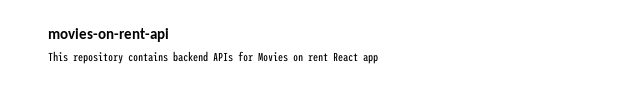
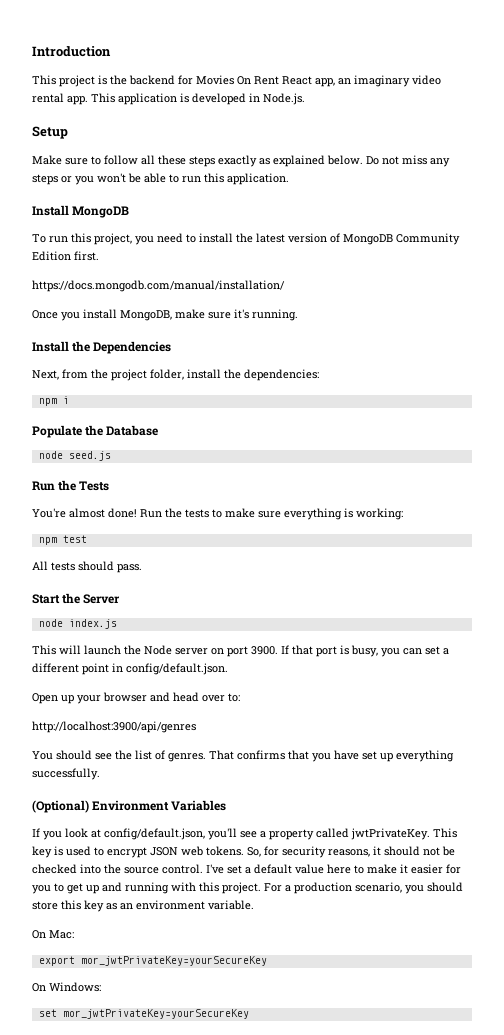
[48,28,169,42] [48,51,378,64] movies-on-rent-api // This repository contains backend APIs for Movies on rent React app -> [32,46,111,57] [32,75,441,87] [32,93,305,105] [32,126,68,139] [32,155,450,167] [32,173,289,185] [32,205,130,218] [32,233,460,245] [32,251,99,261] [32,280,285,292] [32,309,298,321] [32,341,172,354] [32,369,319,381] [38,396,69,406] [32,425,159,438] [38,451,111,461] [32,480,110,491] [32,508,403,520] [38,535,87,545] [32,561,142,573] [32,593,121,604] [38,619,117,629] [32,645,449,657] [32,663,228,675] [32,692,240,704] [32,721,196,733] [32,750,454,762] [32,768,100,780] [32,800,227,813] [32,828,457,840] [32,846,455,858] [32,864,461,874] [32,882,463,894] [32,900,254,912] [32,930,74,939] [38,956,267,966] [32,982,101,992] [38,1009,249,1019] Introduction // This project is the backend for Movies On Rent React app, an imaginary video rental app. This application is developed in Node.js. // Setup // Make sure to follow all these steps exactly as explained below. Do not miss any steps or you won't be able to run this application. // Install MongoDB // To run this project, you need to install the latest version of MongoDB Community Edition first. // https://docs.mongodb.com/manual/installation/ // Once you install MongoDB, make sure it's running. // Install the Dependencies // Next, from the project folder, install the dependencies: // npm i // Populate the Database // node seed.js // Run the Tests // You're almost done! Run the tests to make sure everything is working: // npm test // All tests should pass. // Start the Server // node index.js // This will launch the Node server on port 3900. If that port is busy, you can set a different point in config/default.json. // Open up your browser and head over to: // http://localhost:3900/api/genres // You should see the list of genres. That confirms that you have set up everything successfully. // (Optional) Environment Variables // If you look at config/default.json, you'll see a property called jwtPrivateKey. This key is used to encrypt JSON web tokens. So, for security reasons, it should not be checked into the source control. I've set a default value here to make it easier for you to get up and running with this project. For a production scenario, you should store this key as an environment variable. // On Mac: // export mor_jwtPrivateKey=yourSecureKey // On Windows: // set mor_jwtPrivateKey=yourSecureKey

